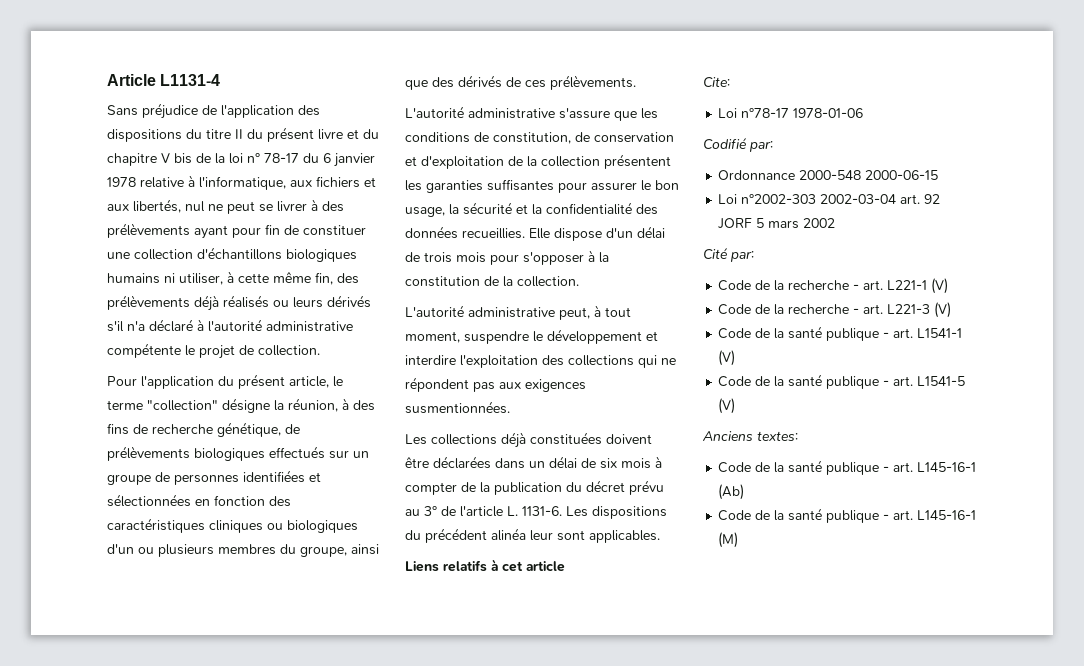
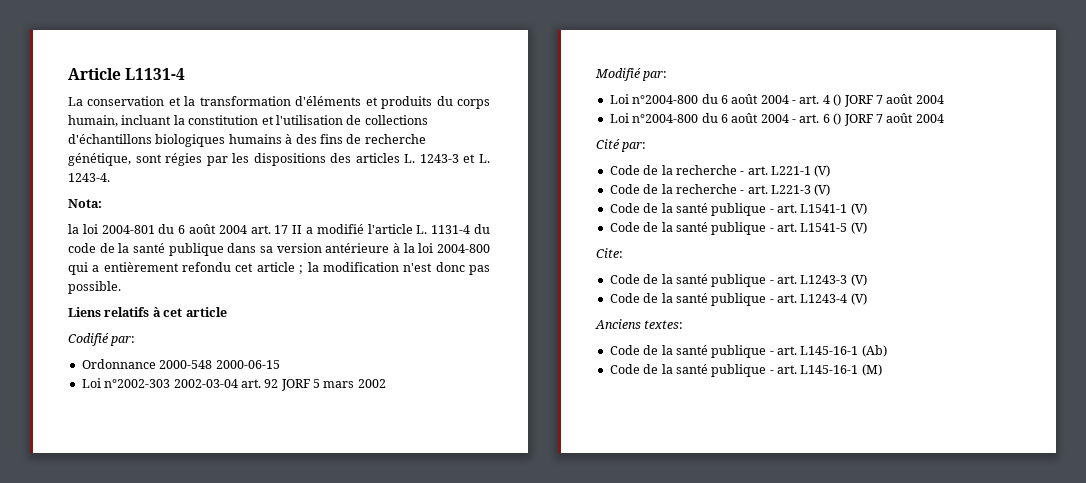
[107,103,320,119] [107,127,379,142] [107,153,375,167] [107,175,376,190] [107,199,344,214] [107,223,366,239] [107,247,357,262] [107,271,359,285] [107,295,371,311] [107,319,353,332] [107,343,320,359] [107,374,343,389] [107,398,338,413] Sans préjudice de l'application des dispositions du titre II du présent livre et du chapitre V bis de la loi n° 78-17 du 6 janvier 1978 relative à l'informatique, aux fichiers et aux libertés, nul ne peut se livrer à des prélèvements ayant pour fin de constituer une collection d'échantillons biologiques humains ni utiliser, à cette même fin, des prélèvements déjà réalisés ou leurs dérivés s'il n'a déclaré à l'autorité administrative compétente le projet de collection. // Pour l'application du présent article, le terme "collection" désigne la réunion, -> [68,96,491,109] [68,115,428,127] [68,134,282,147] La conservation et la transformation d'éléments et produits du corps humain, incluant la constitution et l'utilisation de collections d'échantillons biologiques humains
[285,424,300,434] [107,446,369,461] [107,470,321,485] [107,494,291,507] [107,518,358,533] [107,544,379,557] [405,75,636,90] [405,106,658,121] [405,132,674,144] [405,154,671,169] [405,179,679,193] [405,202,658,217] [405,226,665,241] [405,250,609,265] [405,276,579,287] [405,305,631,320] [405,329,658,344] [405,355,676,368] [405,377,586,392] [405,401,510,414] [405,432,652,448] [405,456,662,469] [405,480,664,495] [405,506,667,519] [405,528,660,543] de prélèvements biologiques effectués sur un groupe de personnes identifiées et sélectionnées en fonction des caractéristiques cliniques ou biologiques d'un ou plusieurs membres du groupe, ainsi que des dérivés de ces prélèvements. // L'autorité administrative s'assure que les conditions de constitution, de conservation et d'exploitation de la collection présentent les garanties suffisantes pour assurer le bon usage, la sécurité et la confidentialité des données recueillies. Elle dispose d'un délai de trois mois pour s'opposer à la constitution de la collection. // L'autorité administrative peut, à tout moment, suspendre le développement et interdire l'exploitation des collections qui ne répondent pas aux exigences susmentionnées. // Les collections déjà constituées doivent être déclarées dans un délai de six mois à compter de la publication du décret prévu au 3° de l'article L. 1131-6. Les dispositions du précédent alinéa leur sont applicables. -> [135,153,491,166] [68,173,110,182] [68,199,102,208] [68,224,491,234] [68,243,491,256] [68,262,491,275] [68,281,121,294] sont régies par les dispositions des articles L. 1243-3 et L. 1243-4. // Nota: // la loi 2004-801 du 6 août 2004 art. 17 II a modifié l'article L. 1131-4 du code de la santé publique dans sa version antérieure à la loi 2004-800 qui a entièrement refondu cet article ; la modification n'est donc pas possible.
[703,77,730,87] [718,108,864,118] // Cite: // Loi n°78-17 1978-01-06 -> (227, 312) none
(836, 223) none -> [595,68,668,81] [609,94,944,107] [609,113,944,126] // Modifié par: // Loi n°2004-800 du 6 août 2004 - art. 4 () JORF 7 août 2004 // Loi n°2004-800 du 6 août 2004 - art. 6 () JORF 7 août 2004
(736, 406) none -> [596,248,623,258] [609,274,867,287] [609,293,867,306] // Cite: // Code de la santé publique - art. L1243-3 (V) // Code de la santé publique - art. L1243-4 (V)

